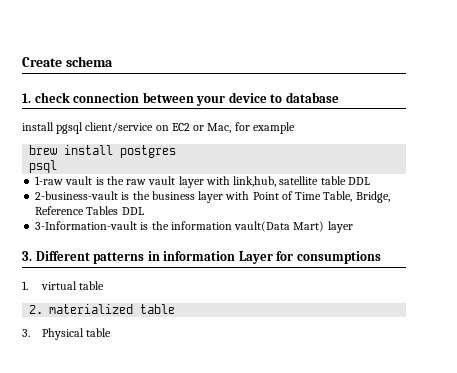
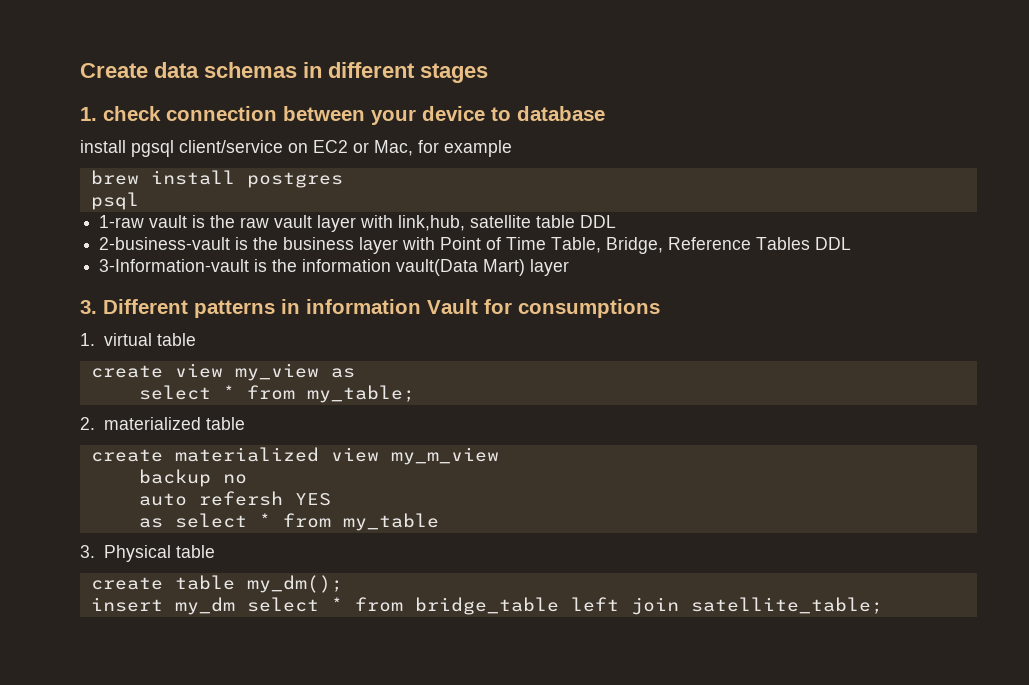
[65,56,113,67] schema -> [154,62,488,83] data schemas in different stages
[238,251,273,264] Layer -> [427,299,478,314] Vault
[29,304,176,314] [22,328,111,340] 2. materialized table // 3. Physical table -> [90,363,355,381] [138,385,415,403] [80,417,245,430] [90,447,499,465] [138,469,247,487] [138,491,331,506] [138,513,439,531] [80,545,215,562] [90,575,343,593] [90,597,883,615] create view my_view as // select * from my_table; // 2. materialized table // create materialized view my_m_view // backup no // auto refersh YES // as select * from my_table // 3. Physical table // create table my_dm(); // insert my_dm select * from bridge_table left join satellite_table;

